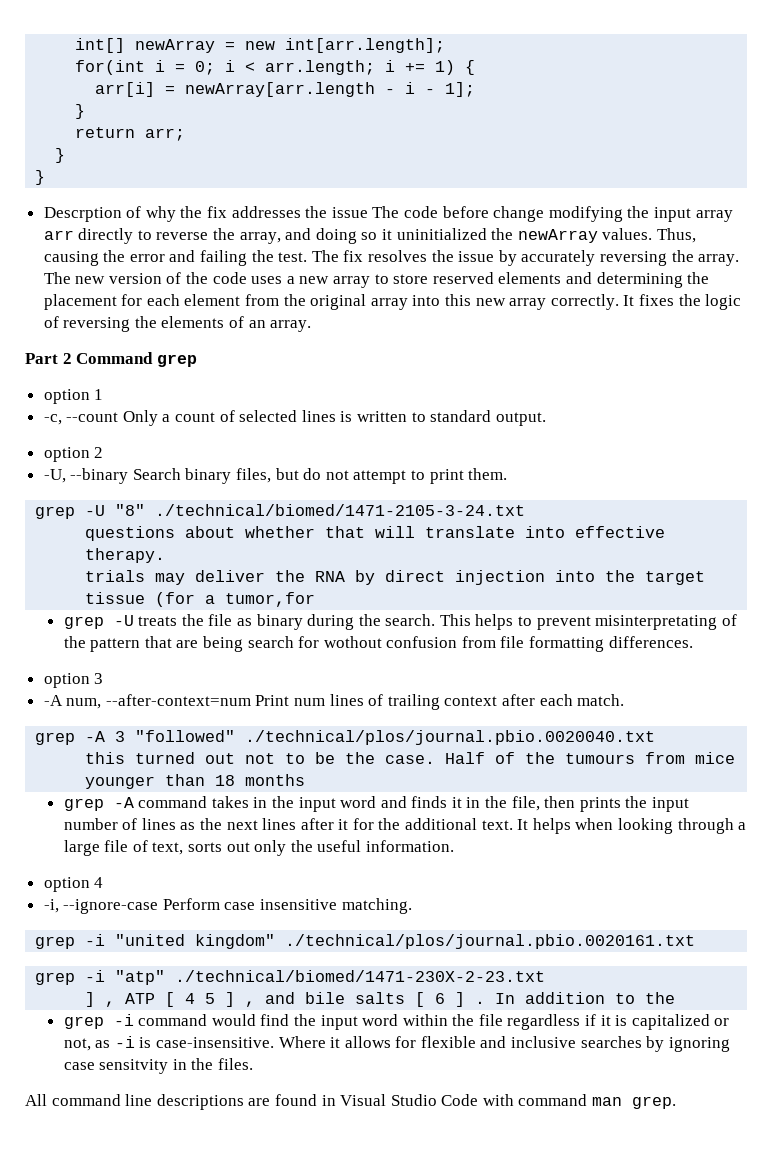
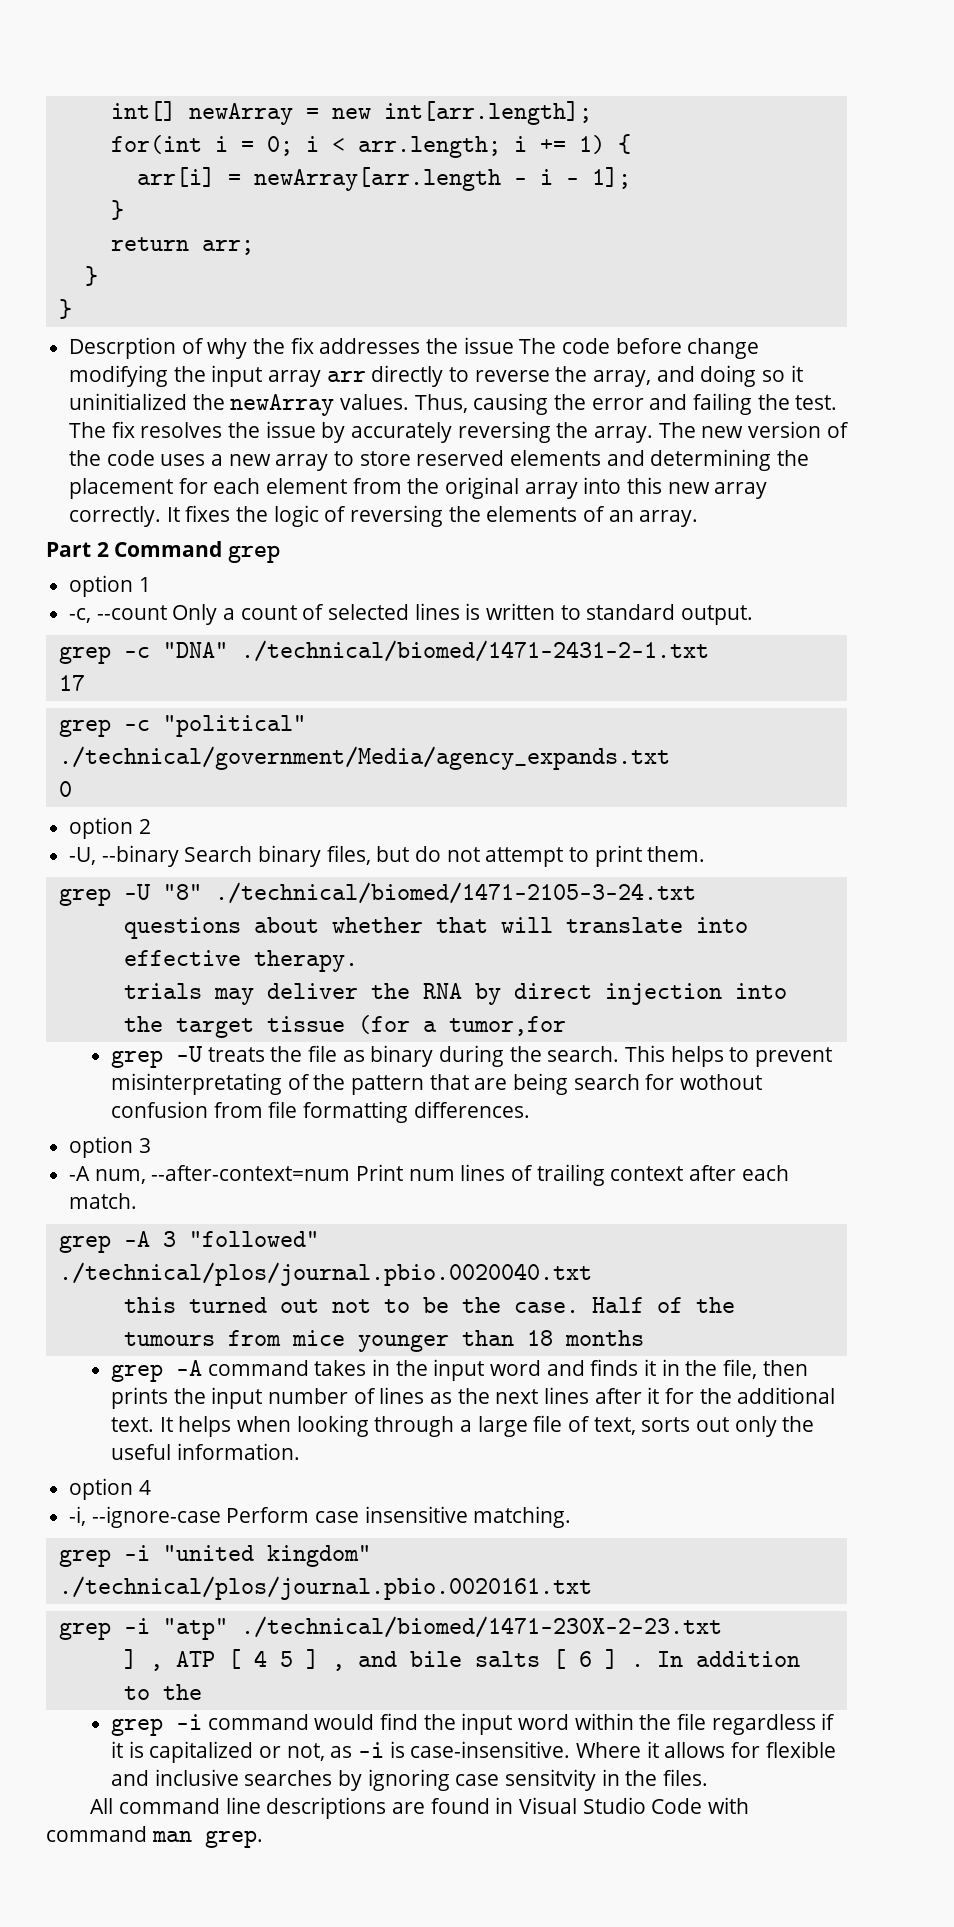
(546, 419) none -> [58,640,709,664] [58,675,85,691] [58,715,306,737] [58,746,670,770] [58,781,72,797] // grep -c "DNA" ./technical/biomed/1471-2431-2-1.txt // 17 // grep -c "political" ./technical/government/Media/agency_expands.txt // 0

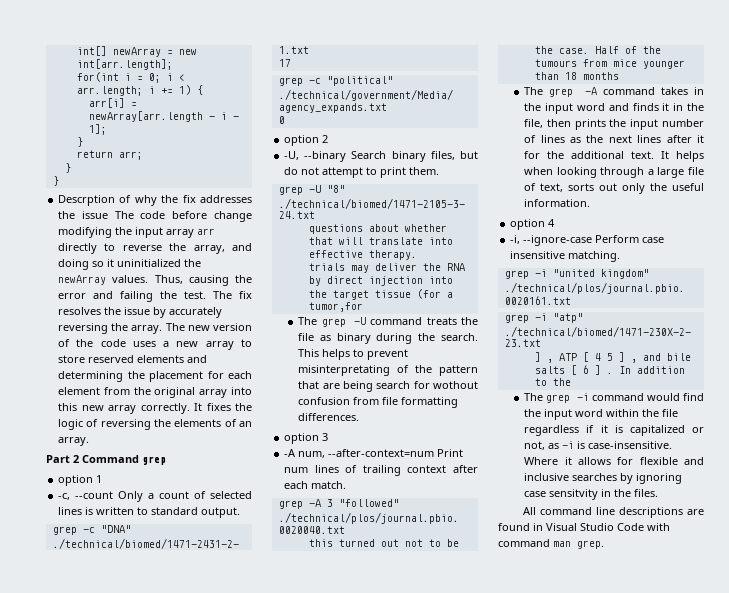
[110,1046,202,1068] grep -U -> [298,317,423,327] The grep -U command
(644, 1338) none -> [524,87,544,95] The
(202, 1692) none -> [524,393,544,401] The

